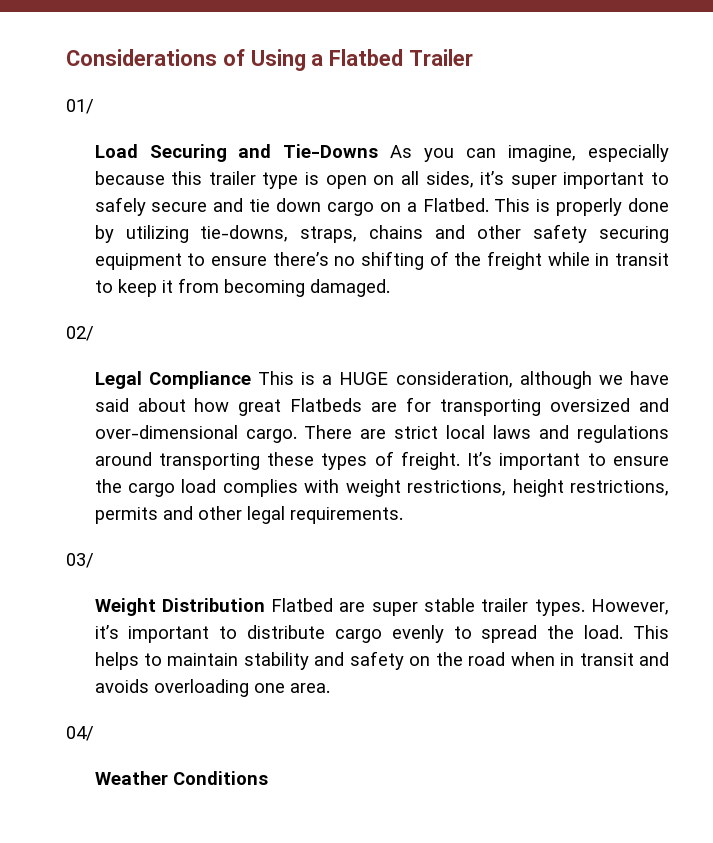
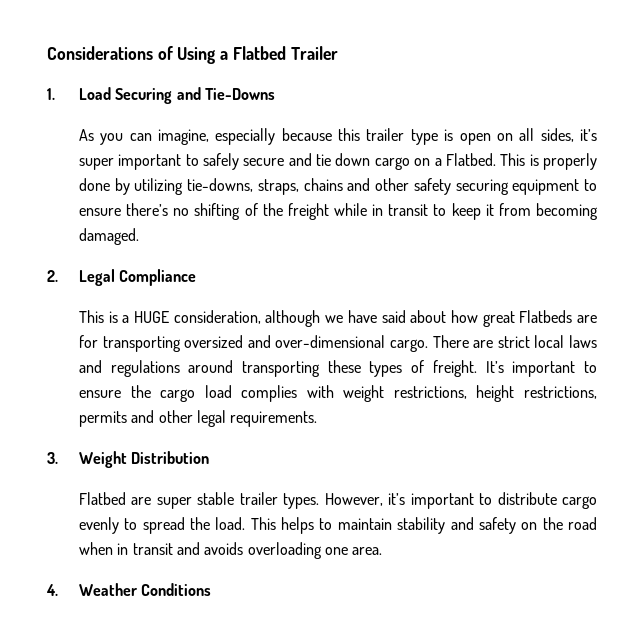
[66,99,94,114] 01/ // -> [47,88,55,100] 1.
(379, 151) none -> (275, 94) //
[66,326,94,341] 02/ // -> [47,270,58,282] 2.
(251, 380) none -> (197, 277) //
[66,553,94,568] 03/ // -> [47,452,58,464] 3.
(265, 605) none -> (210, 457) //
[66,726,94,741] 04/ // -> [46,584,58,596] 4.

